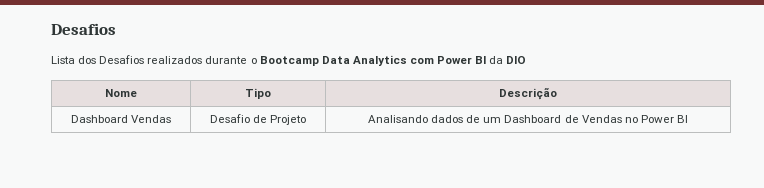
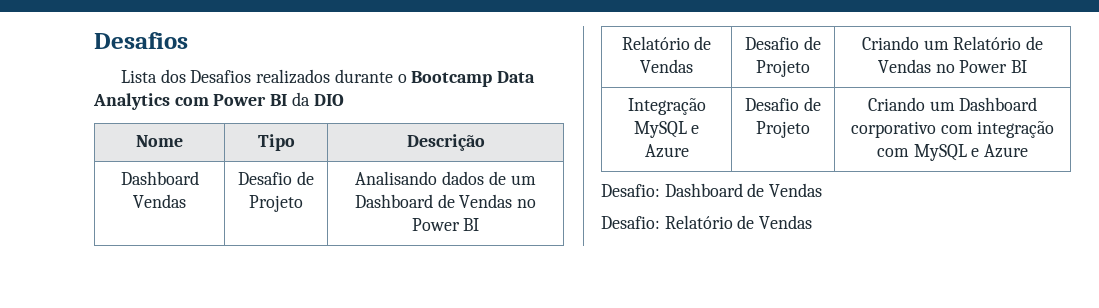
(688, 119) none -> [621,36,712,50] [640,59,693,73] [745,36,821,50] [756,60,810,77] [861,36,1044,50] [877,59,1028,73] [627,98,706,115] [633,121,700,138] [644,144,689,158] [745,97,821,111] [756,121,810,138] [867,97,1038,111] [850,121,1055,138] [876,144,1029,161] [601,183,823,197] [601,215,813,229] // Relatório de Vendas | Desafio de Projeto | Criando um Relatório de Vendas no Power BI // Integração MySQL e Azure | Desafio de Projeto | Criando um Dashboard corporativo com integração com MySQL e Azure // Desafio: Dashboard de Vendas // Desafio: Relatório de Vendas

